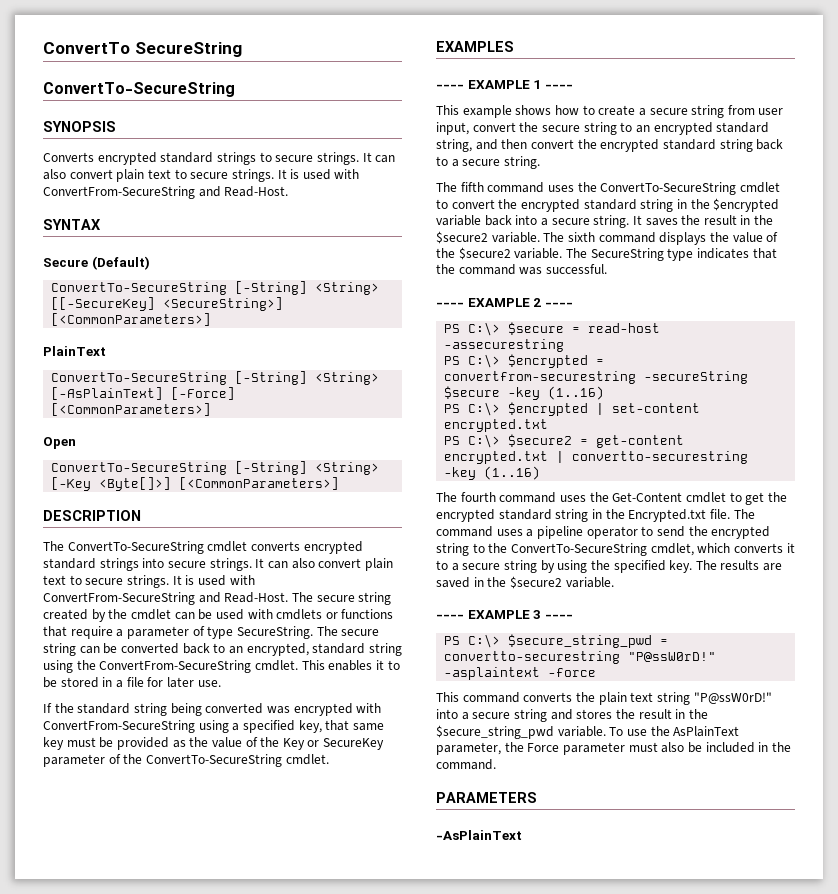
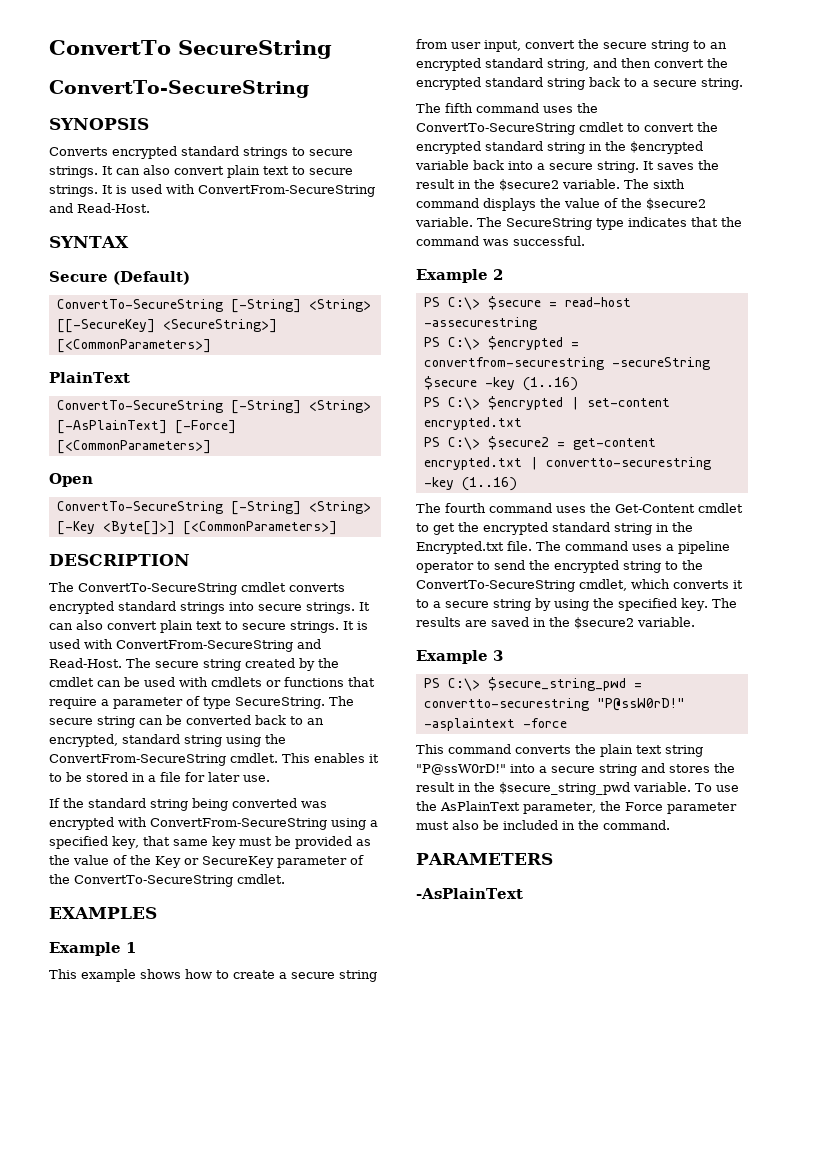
[436,80,573,89] ---- EXAMPLE 1 ---- -> [49,942,136,956] Example 1
[436,298,530,307] ---- EXAMPLE -> [416,269,488,283] Example
[544,302,573,307] ---- -> (503, 274) none
[436,610,530,619] ---- EXAMPLE -> [416,650,488,664] Example
[544,614,573,619] ---- -> (503, 655) none

